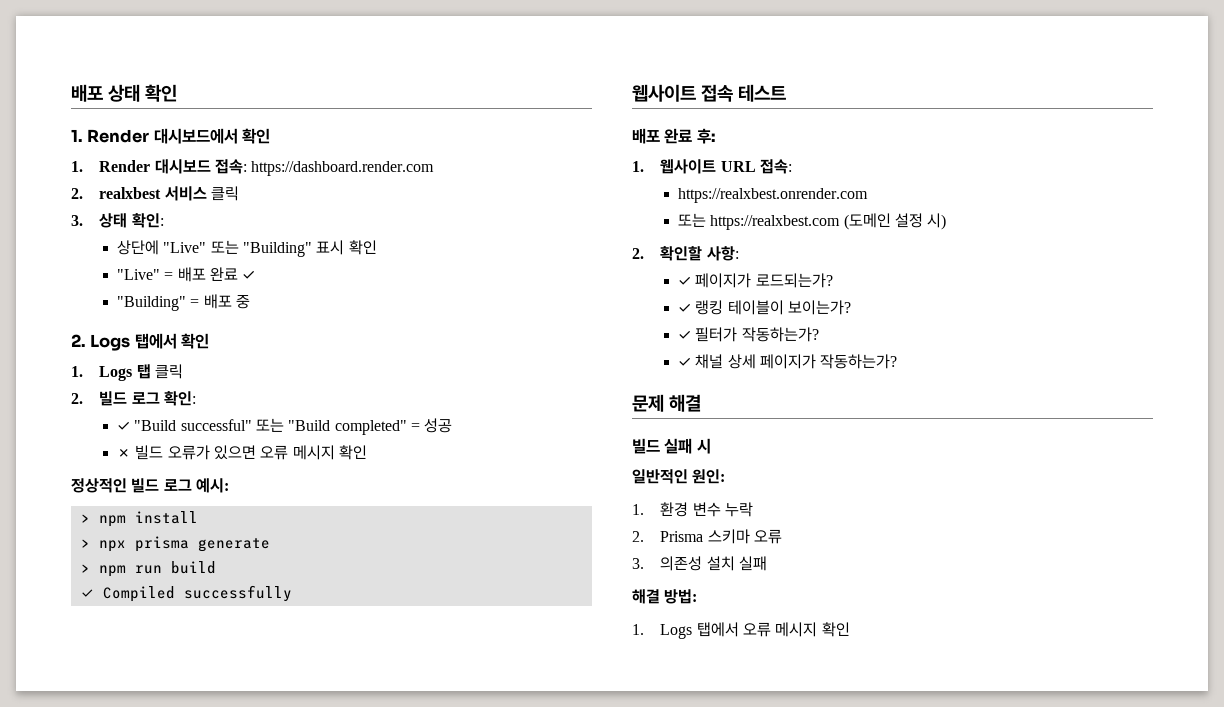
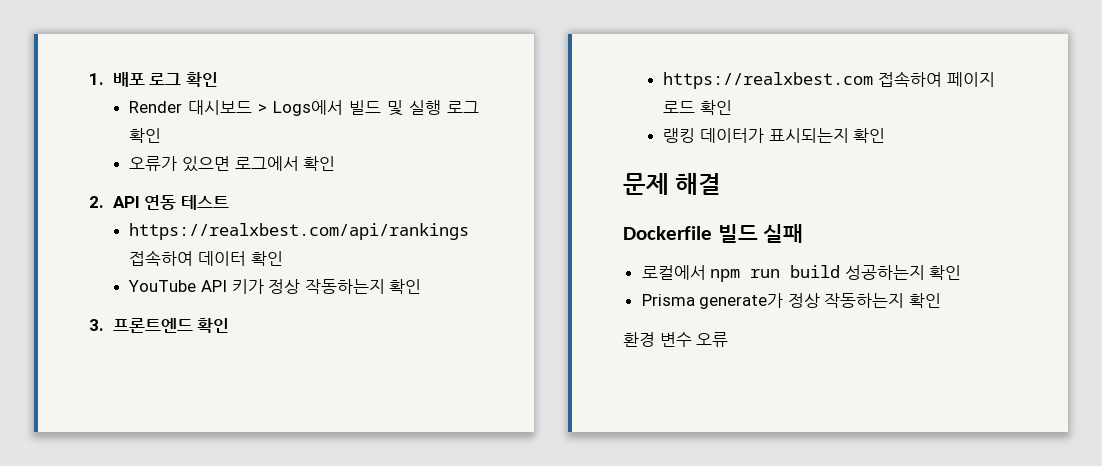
[71,84,178,102] [71,128,271,144] [71,159,435,176] [71,186,240,201] [71,213,164,228] [116,240,377,257] [116,267,256,282] [116,294,250,311] [71,333,210,351] [71,364,184,381] [71,391,197,406] [116,418,453,435] [116,445,367,460] [71,478,229,493] [80,511,198,527] [80,536,270,552] [80,561,216,577] [80,585,292,602] [632,84,787,102] [632,128,716,144] [632,159,793,174] [677,188,868,203] [677,213,947,230] [632,246,739,261] [677,273,833,288] [677,300,851,315] [677,327,819,342] [677,354,898,369] 배포 상태 확인 // 1. Render 대시보드에서 확인 // 1. Render 대시보드 접속: https://dashboard.render.com // 2. realxbest 서비스 클릭 // 3. 상태 확인: // 상단에 "Live" 또는 "Building" 표시 확인 // "Live" = 배포 완료 ✓ // "Building" = 배포 중 // 2. Logs 탭에서 확인 // 1. Logs 탭 클릭 // 2. 빌드 로그 확인: // ✓ "Build successful" 또는 "Build completed" = 성공 // ✗ 빌드 오류가 있으면 오류 메시지 확인 // 정상적인 빌드 로그 예시: // > npm install // > npx prisma generate // > npm run build // ✓ Compiled successfully // 웹사이트 접속 테스트 // 배포 완료 후: // 1. 웹사이트 URL 접속: // https://realxbest.onrender.com // 또는 https://realxbest.com (도메인 설정 시) // 2. 확인할 사항: // ✓ 페이지가 로드되는가? // ✓ 랭킹 테이블이 보이는가? // ✓ 필터가 작동하는가? // ✓ 채널 상세 페이지가 작동하는가? -> [89,72,218,87] [129,100,479,116] [129,128,162,143] [129,156,336,172] [89,195,229,210] [129,223,470,240] [129,250,283,266] [128,279,422,294] [89,318,230,333] [663,71,995,89] [663,100,732,115] [663,128,886,143] 1. 배포 로그 확인 // Render 대시보드 > Logs에서 빌드 및 실행 로그 확인 // 오류가 있으면 로그에서 확인 // 2. API 연동 테스트 // https://realxbest.com/api/rankings 접속하여 데이터 확인 // YouTube API 키가 정상 작동하는지 확인 // 3. 프론트엔드 확인 // https://realxbest.com 접속하여 페이지 로드 확인 // 랭킹 데이터가 표시되는지 확인
(702, 403) none -> [623,226,712,240] Dockerfile
[696,438,711,454] [632,469,726,484] [632,502,754,517] [632,529,783,544] [632,556,768,571] [632,589,698,604] [632,622,850,639] 시 // 일반적인 원인: // 1. 환경 변수 누락 // 2. Prisma 스키마 오류 // 3. 의존성 설치 실패 // 해결 방법: // 1. Logs 탭에서 오류 메시지 확인 -> [641,265,962,282] [641,293,942,309] [623,332,729,347] // 로컬에서 npm run build 성공하는지 확인 // Prisma generate가 정상 작동하는지 확인 // 환경 변수 오류

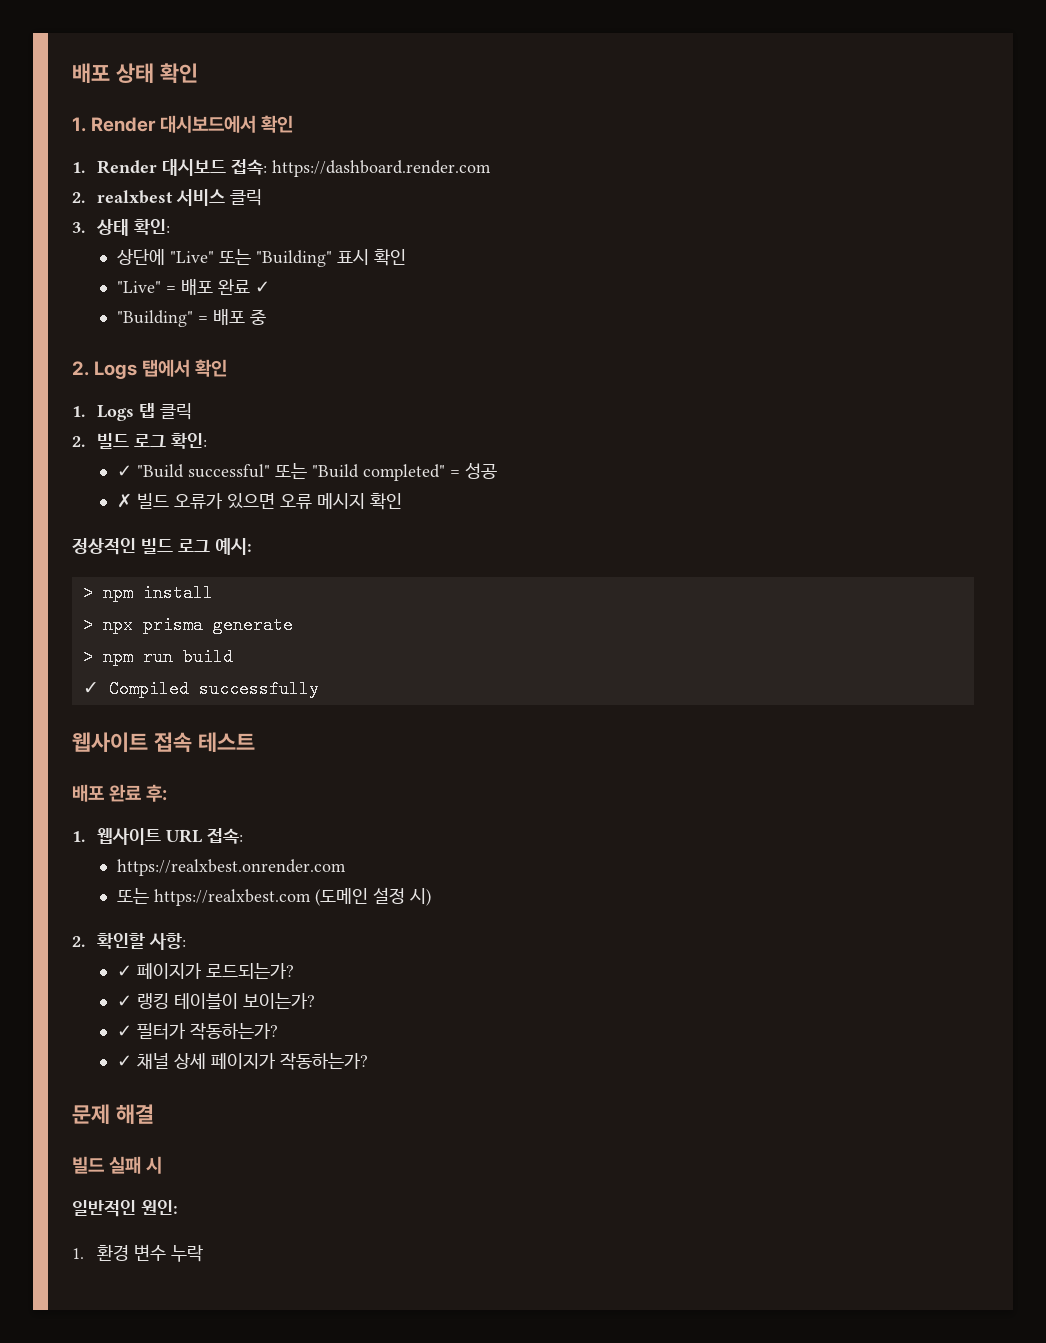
[89,72,218,87] [129,100,479,116] [129,128,162,143] [129,156,336,172] [89,195,229,210] [129,223,470,240] [129,250,283,266] [128,279,422,294] [89,318,230,333] [663,71,995,89] [663,100,732,115] [663,128,886,143] 1. 배포 로그 확인 // Render 대시보드 > Logs에서 빌드 및 실행 로그 확인 // 오류가 있으면 로그에서 확인 // 2. API 연동 테스트 // https://realxbest.com/api/rankings 접속하여 데이터 확인 // YouTube API 키가 정상 작동하는지 확인 // 3. 프론트엔드 확인 // https://realxbest.com 접속하여 페이지 로드 확인 // 랭킹 데이터가 표시되는지 확인 -> [72,63,198,83] [72,115,294,133] [72,159,491,177] [72,189,262,206] [72,219,170,236] [116,249,406,267] [116,279,270,295] [116,309,266,327] [72,359,228,379] [72,403,192,421] [72,433,207,449] [116,463,497,481] [116,493,402,510] [72,538,252,555] [82,584,213,602] [82,616,293,634] [82,648,233,666] [82,680,319,698] [72,732,255,753] [72,784,168,802] [72,828,243,845] [116,859,346,876] [116,887,431,906] [72,933,186,950] [116,963,294,979] [116,993,315,1009] [116,1022,278,1040] [116,1052,368,1070] 배포 상태 확인 // 1. Render 대시보드에서 확인 // 1. Render 대시보드 접속: https://dashboard.render.com // 2. realxbest 서비스 클릭 // 3. 상태 확인: // 상단에 "Live" 또는 "Building" 표시 확인 // "Live" = 배포 완료 ✓ // "Building" = 배포 중 // 2. Logs 탭에서 확인 // 1. Logs 탭 클릭 // 2. 빌드 로그 확인: // ✓ "Build successful" 또는 "Build completed" = 성공 // ✗ 빌드 오류가 있으면 오류 메시지 확인 // 정상적인 빌드 로그 예시: // > npm install // > npx prisma generate // > npm run build // ✓ Compiled successfully // 웹사이트 접속 테스트 // 배포 완료 후: // 1. 웹사이트 URL 접속: // https://realxbest.onrender.com // 또는 https://realxbest.com (도메인 설정 시) // 2. 확인할 사항: // ✓ 페이지가 로드되는가? // ✓ 랭킹 테이블이 보이는가? // ✓ 필터가 작동하는가? // ✓ 채널 상세 페이지가 작동하는가?
[623,226,712,240] Dockerfile -> (154, 1114) none
[641,265,962,282] [641,293,942,309] // 로컬에서 npm run build 성공하는지 확인 // Prisma generate가 정상 작동하는지 확인 // -> [146,1156,163,1174] [72,1200,178,1217] [72,1248,84,1259] 시 // 일반적인 원인: // 1.
[696,332,729,347] 오류 -> [170,1245,203,1262] 누락

